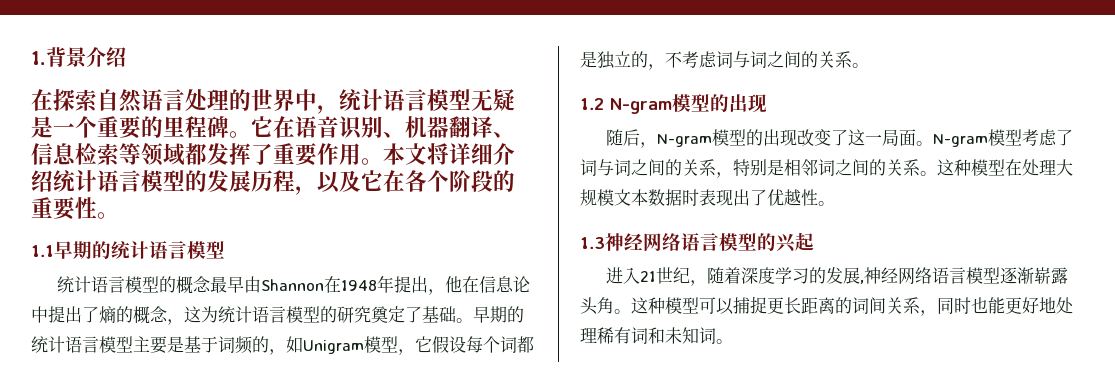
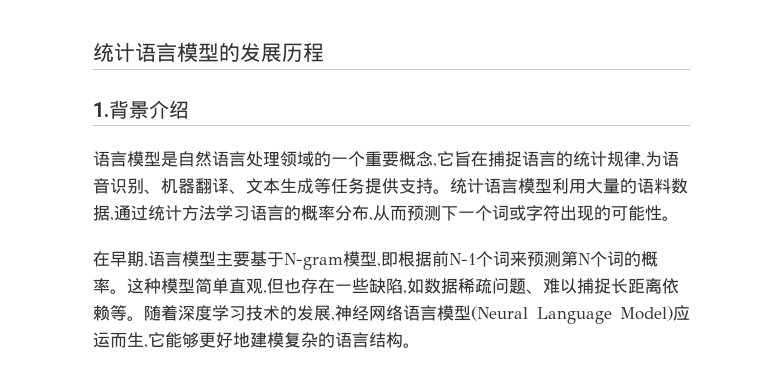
[31,47,126,68] [31,89,515,114] [31,116,515,140] [31,143,515,166] [31,170,53,192] 1.背景介绍 // 在探索自然语言处理的世界中，统计语言模型无疑是一个重要的里程碑。它在语音识别、机器翻译、信息检索等领域都发挥了重要作用。本文将详细介绍 -> (93, 52) none
[295,170,515,195] [31,197,119,220] [31,241,225,259] [56,275,530,295] [31,306,524,325] [31,336,534,355] [580,51,869,70] [580,94,767,114] [605,129,1073,148] [580,159,1073,178] [580,189,835,206] [580,232,814,253] [605,267,707,286] ，以及它在各个阶段的重要性。 // 1.1早期的统计语言模型 // 统计语言模型的概念最早由Shannon在1948年提出，他在信息论中提出了熵的概念，这为统计语言模型的研究奠定了基础。早期的统计语言模型主要是基于词频的，如Unigram模型，它假设每个词都是独立的，不考虑词与词之间的关系。 // 1.2 N-gram模型的出现 // 随后，N-gram模型的出现改变了这一局面。N-gram模型考虑了词与词之间的关系，特别是相邻词之间的关系。这种模型在处理大规模文本数据时表现出了优越性。 // 1.3神经网络语言模型的兴起 // 进入21世纪， -> [93,100,189,119] [93,151,679,167] [93,178,688,194] [93,205,679,221] [93,251,658,270] [93,278,679,294] [93,305,144,321] // 1.背景介绍 // 语言模型是自然语言处理领域的一个重要概念,它旨在捕捉语言的统计规律,为语音识别、机器翻译、文本生成等任务提供支持。统计语言模型利用大量的语料数据,通过统计方法学习语言的概率分布,从而预测下一个词或字符出现的可能性。 // 在早期,语言模型主要基于N-gram模型,即根据前N-1个词来预测第N个词的概率。这种模型简单直观,但也存在一些缺陷,如数据稀疏问题、难以捕捉长距离依赖等。
(809, 276) none -> [246,305,280,321] 技术
[999,267,1068,284] [580,296,1073,316] [580,327,716,344] 逐渐崭露头角。这种模型可以捕捉更长距离的词间关系，同时也能更好地处理稀有词和未知词 -> [471,305,690,324] [93,332,403,348] (Neural Language Model)应运而生,它能够更好地建模复杂的语言结构

